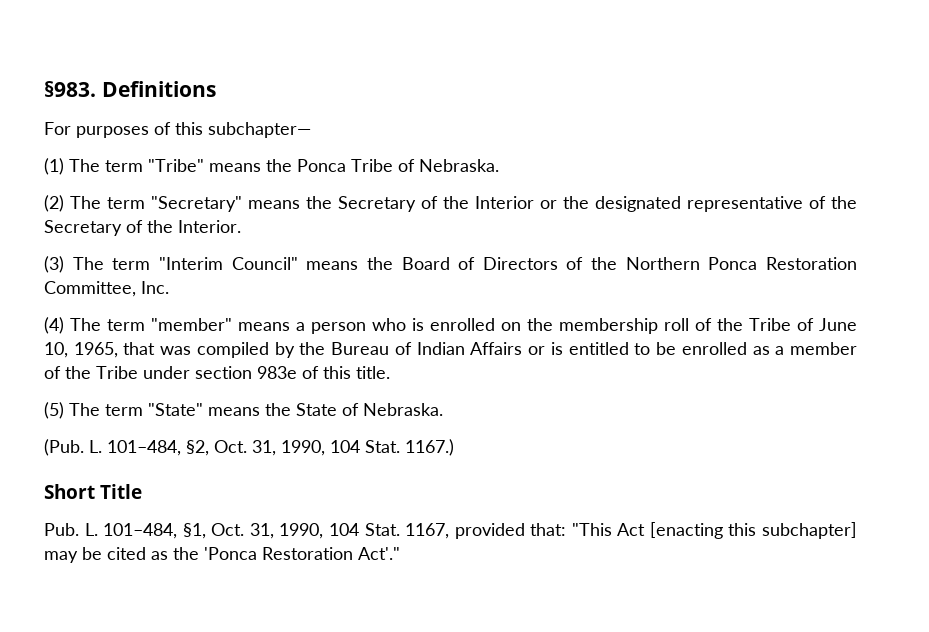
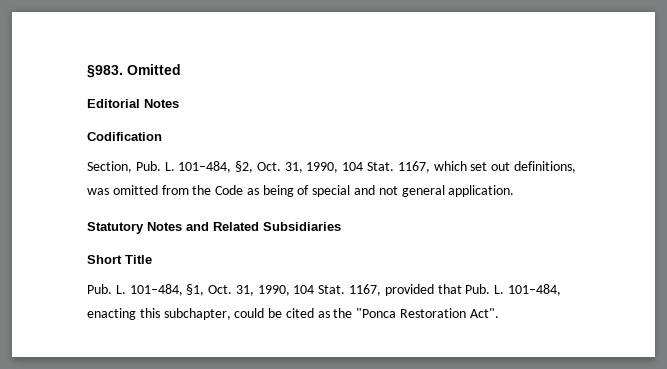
[101,81,216,97] [44,122,311,138] [44,158,499,175] [44,195,857,212] [44,220,241,236] [44,256,857,273] [44,281,169,297] [44,317,857,334] [44,342,857,358] [44,366,390,379] [44,402,443,419] [44,439,84,456] Definitions // For purposes of this subchapter— // (1) The term "Tribe" means the Ponca Tribe of Nebraska. // (2) The term "Secretary" means the Secretary of the Interior or the designated representative of the Secretary of the Interior. // (3) The term "Interim Council" means the Board of Directors of the Northern Ponca Restoration Committee, Inc. // (4) The term "member" means a person who is enrolled on the membership roll of the Tribe of June 10, 1965, that was compiled by the Bureau of Indian Affairs or is entitled to be enrolled as a member of the Tribe under section 983e of this title. // (5) The term "State" means the State of Nebraska. // (Pub. -> [127,64,181,75] [87,99,179,108] [87,132,162,141] [87,161,161,173] Omitted // Editorial Notes // Codification // Section, Pub.
[405,439,454,456] 1167.) -> [397,161,576,173] [87,185,515,197] [87,222,341,234] 1167, which set out definitions, was omitted from the Code as being of special and not general application. // Statutory Notes and Related Subsidiaries
[530,522,857,539] [44,551,78,563] that: "This Act [enacting this subchapter] may -> [437,284,561,296] [87,308,265,320] that Pub. L. 101–484, enacting this subchapter, could
[204,547,400,560] 'Ponca Restoration Act'." -> [356,308,499,318] "Ponca Restoration Act".

